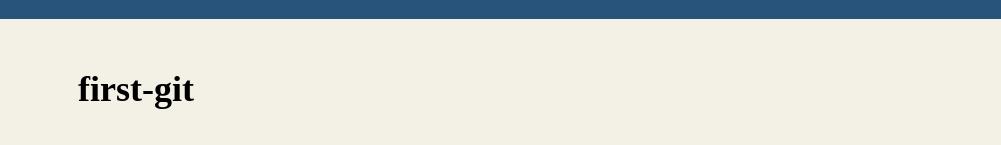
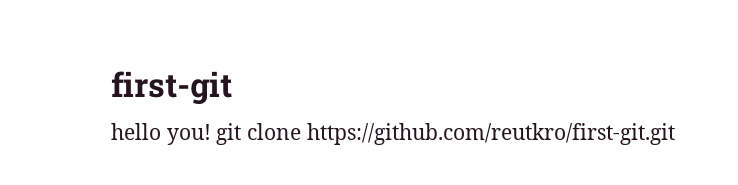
(194, 92) none -> [111,123,675,145] // hello you! git clone https://github.com/reutkro/first-git.git

